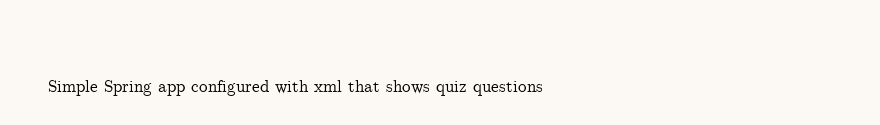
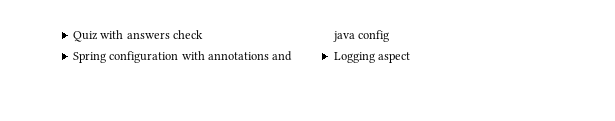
[48,80,543,96] Simple Spring app configured with xml that shows quiz questions -> [72,30,203,42] [72,51,293,63] [332,30,390,42] [333,52,411,63] Quiz with answers check // Spring configuration with annotations and java config // Logging aspect

